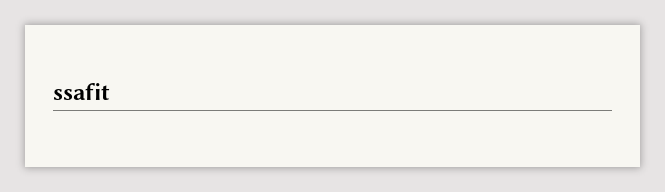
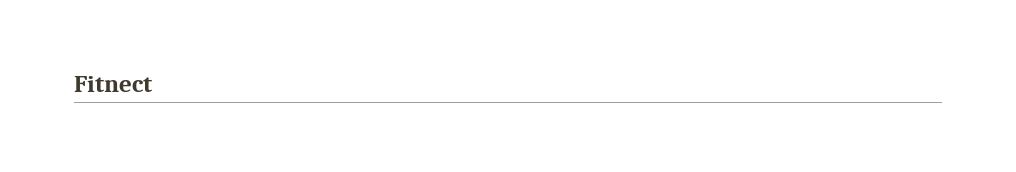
[53,83,110,100] ssafit -> [74,76,153,92] Fitnect

